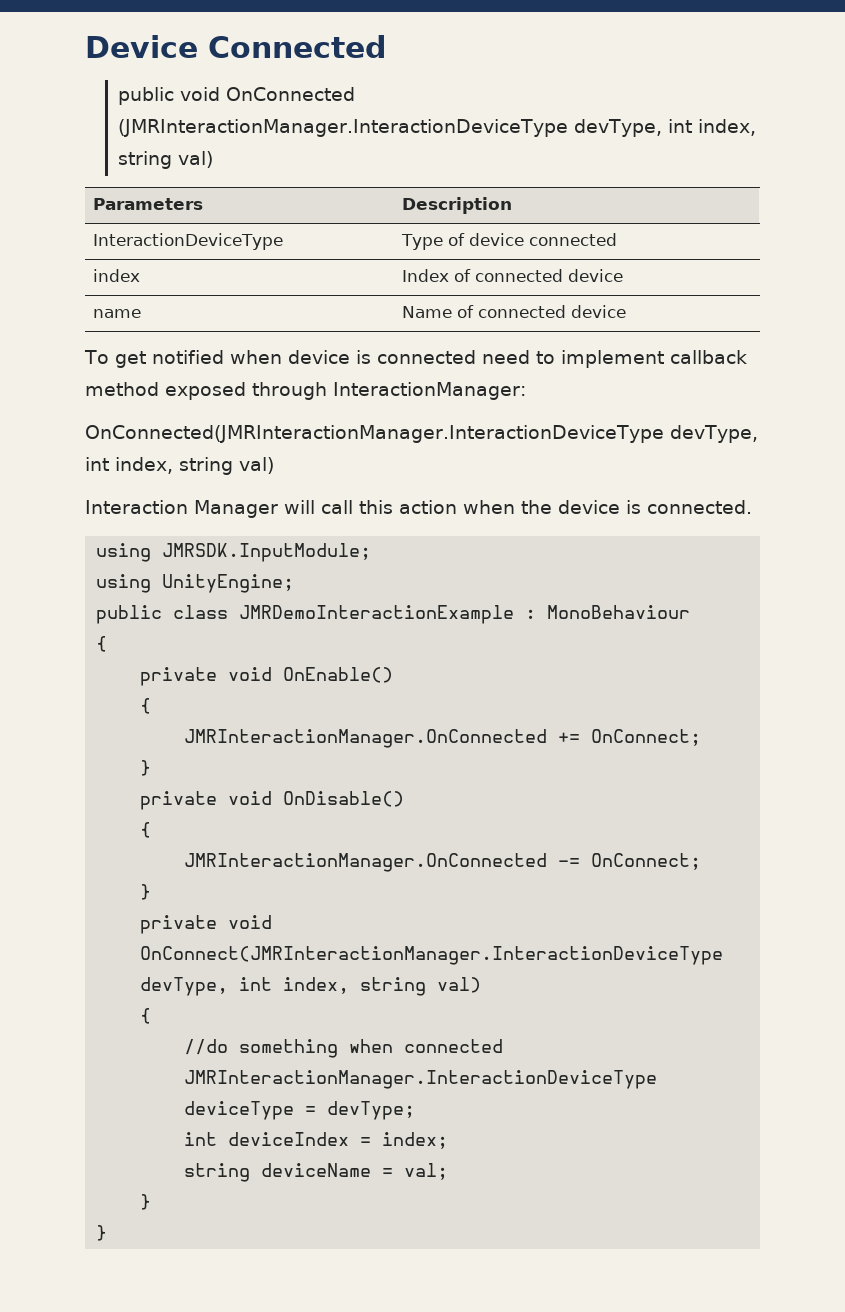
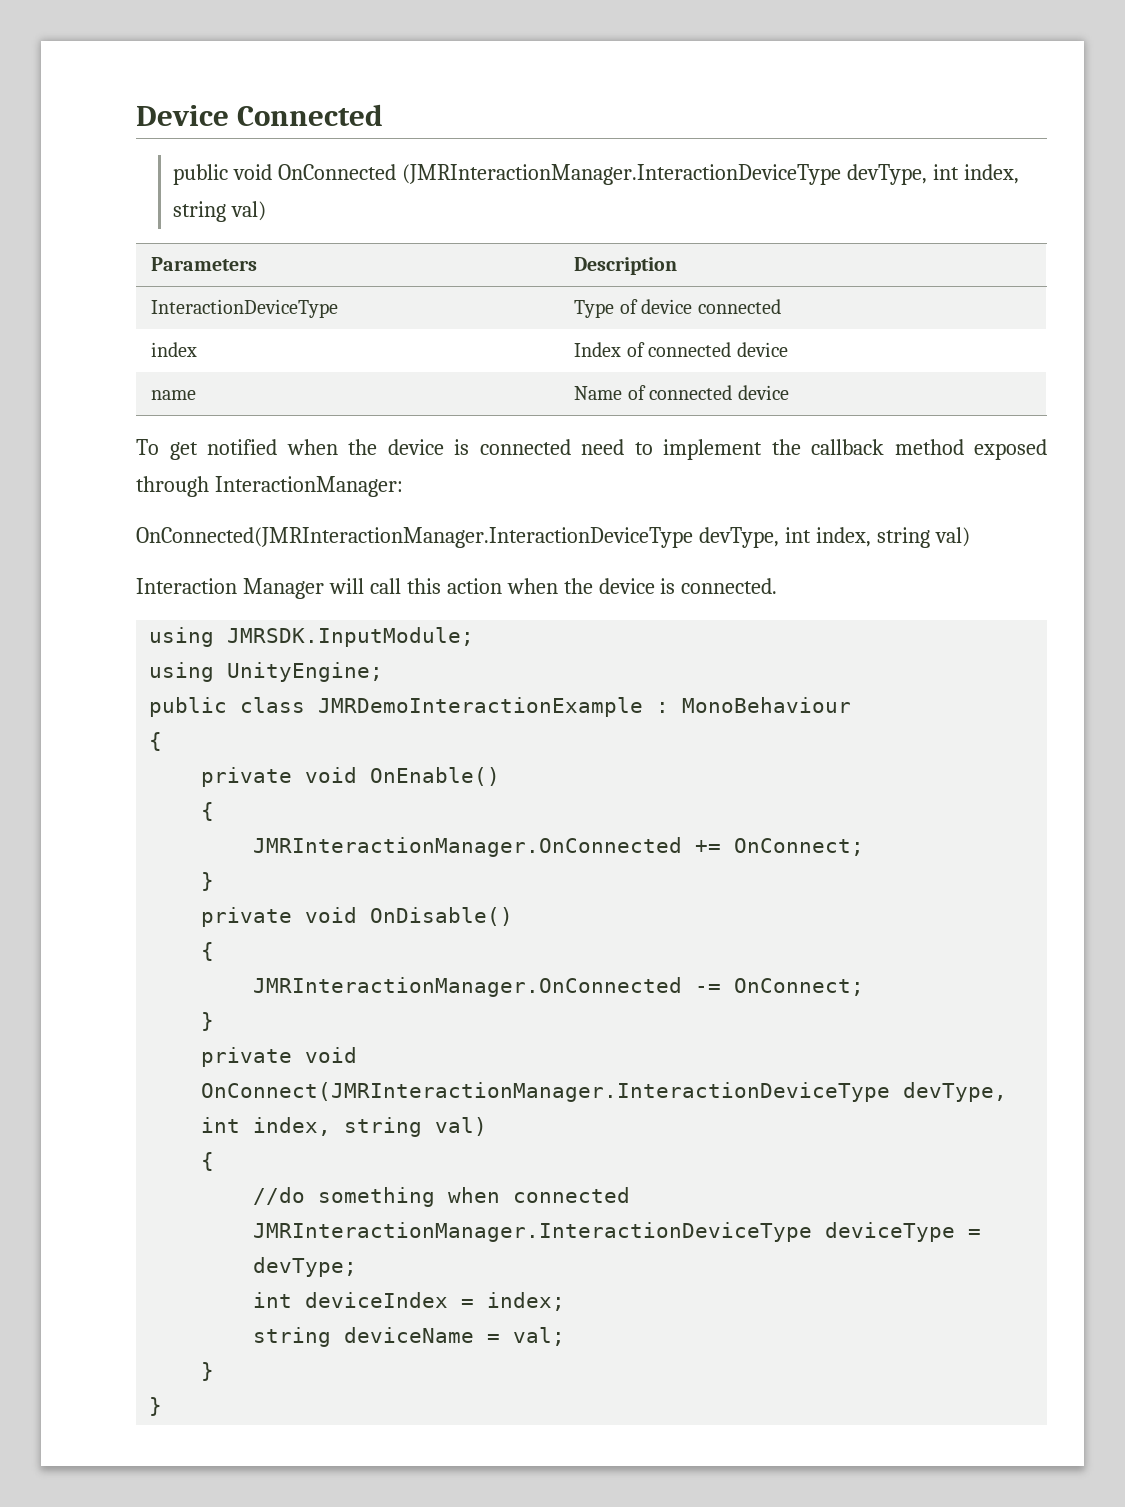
(282, 357) none -> [348,439,377,455] the
(664, 359) none -> [771,439,801,455] the

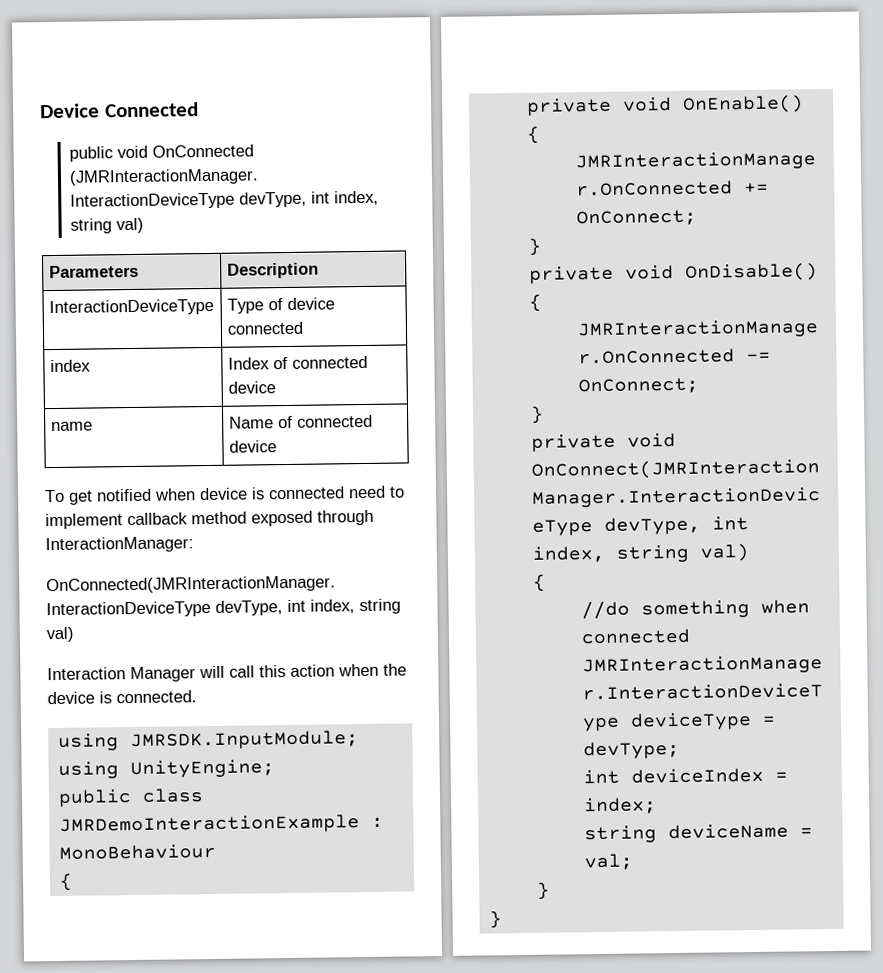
[348,439,377,455] the -> (196, 494) none
[771,439,801,455] the -> (123, 521) none

